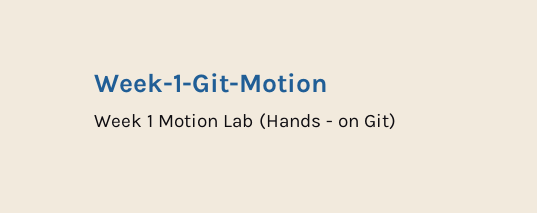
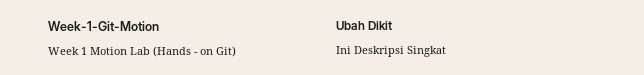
(396, 121) none -> [336,21,393,30] [336,46,446,57] // Ubah Dikit // Ini Deskripsi Singkat

